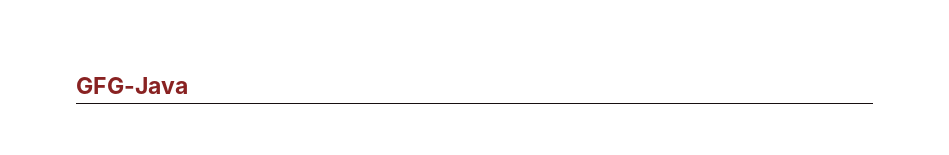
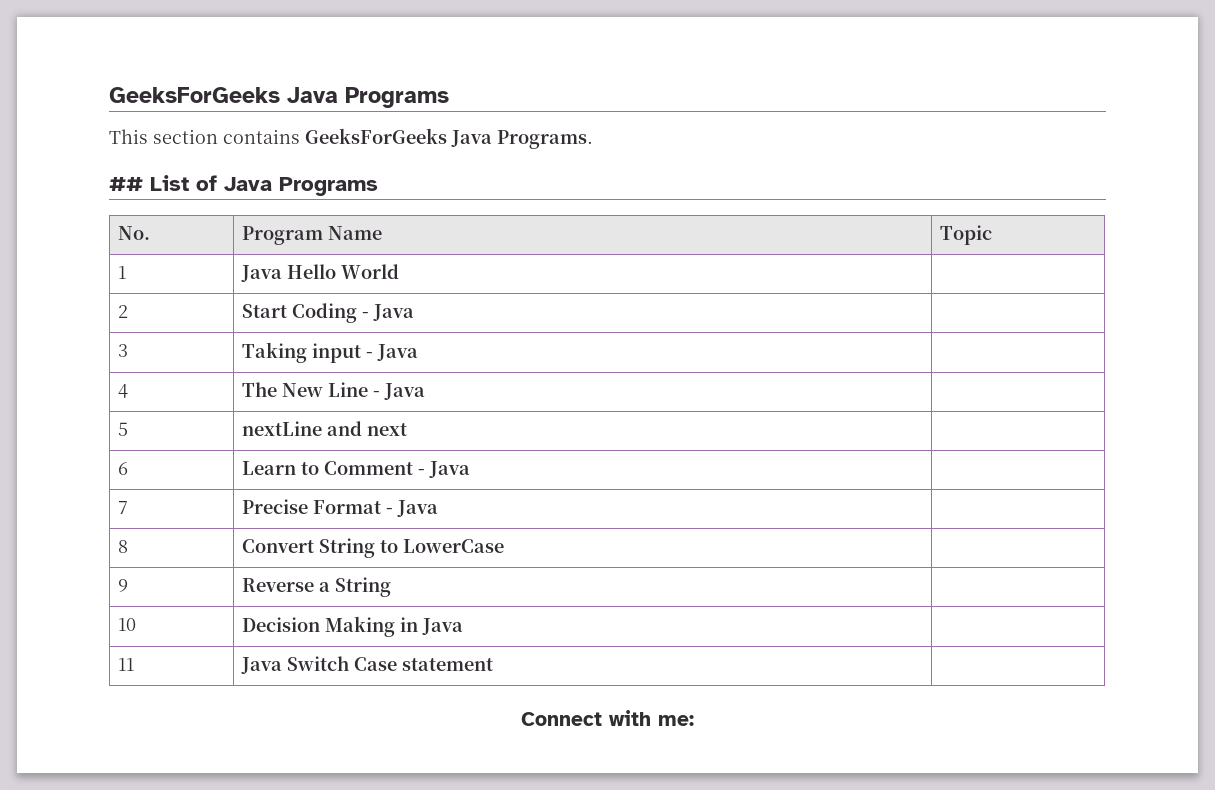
[76,77,188,94] GFG-Java -> [109,87,449,108] [109,128,593,149] [109,175,378,196] [118,226,151,240] [242,226,383,245] [940,225,993,245] [118,266,127,279] [241,264,400,282] [118,305,129,318] [242,303,415,323] [118,344,129,357] [242,342,419,363] [118,384,129,398] [242,382,426,400] [118,422,129,436] [242,421,408,436] [118,462,129,475] [242,461,471,478] [118,501,129,514] [242,499,439,517] [118,540,129,553] [242,538,505,558] [118,579,129,592] [242,577,392,597] [118,618,137,631] [242,616,464,637] [118,658,135,671] [241,656,494,674] [521,710,694,726] GeeksForGeeks Java Programs // This section contains GeeksForGeeks Java Programs. // ## List of Java Programs // No. | Program Name | Topic // 1 | Java Hello World | // 2 | Start Coding - Java | // 3 | Taking input - Java | // 4 | The New Line - Java | // 5 | nextLine and next | // 6 | Learn to Comment - Java | // 7 | Precise Format - Java | // 8 | Convert String to LowerCase | // 9 | Reverse a String | // 10 | Decision Making in Java | // 11 | Java Switch Case statement | // Connect with me:

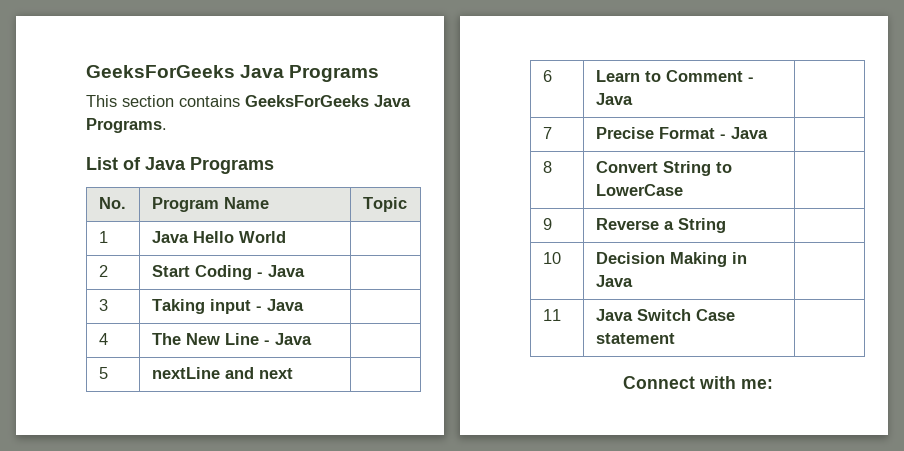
[109,177,143,191] ## -> (167, 125) none

